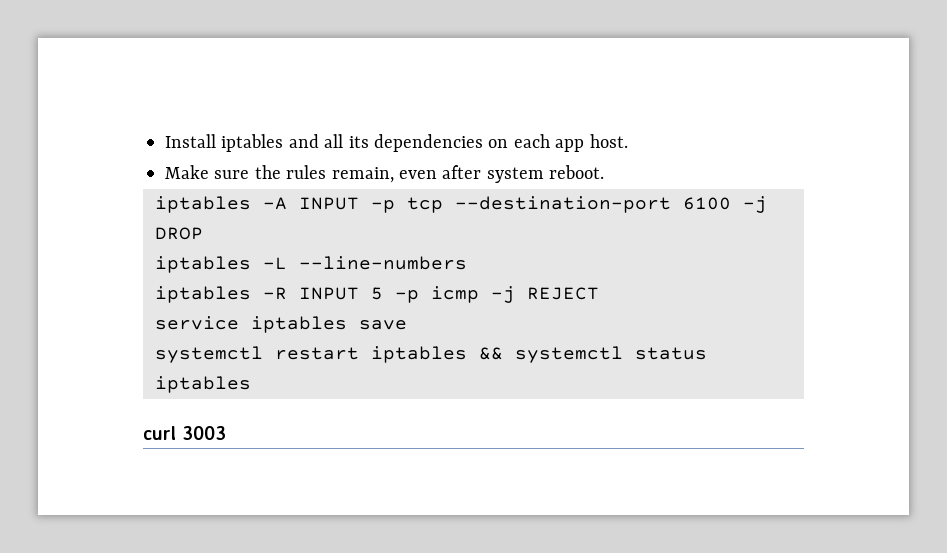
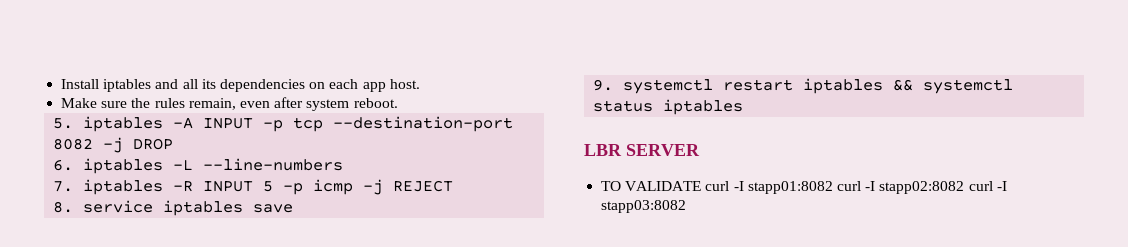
(605, 172) none -> [53,118,74,129] 5.
[683,197,731,210] 6100 -> [53,138,94,150] 8082
(203, 233) none -> [53,159,74,171] 6.
(467, 263) none -> [53,181,74,192] 7.
(599, 293) none -> [53,201,74,213] 8.
(407, 325) none -> [593,79,614,91] 9.
[143,426,226,440] curl 3003 -> [584,144,700,156] [601,181,1007,194] [601,200,687,213] LBR SERVER // TO VALIDATE curl -I stapp01:8082 curl -I stapp02:8082 curl -I stapp03:8082

